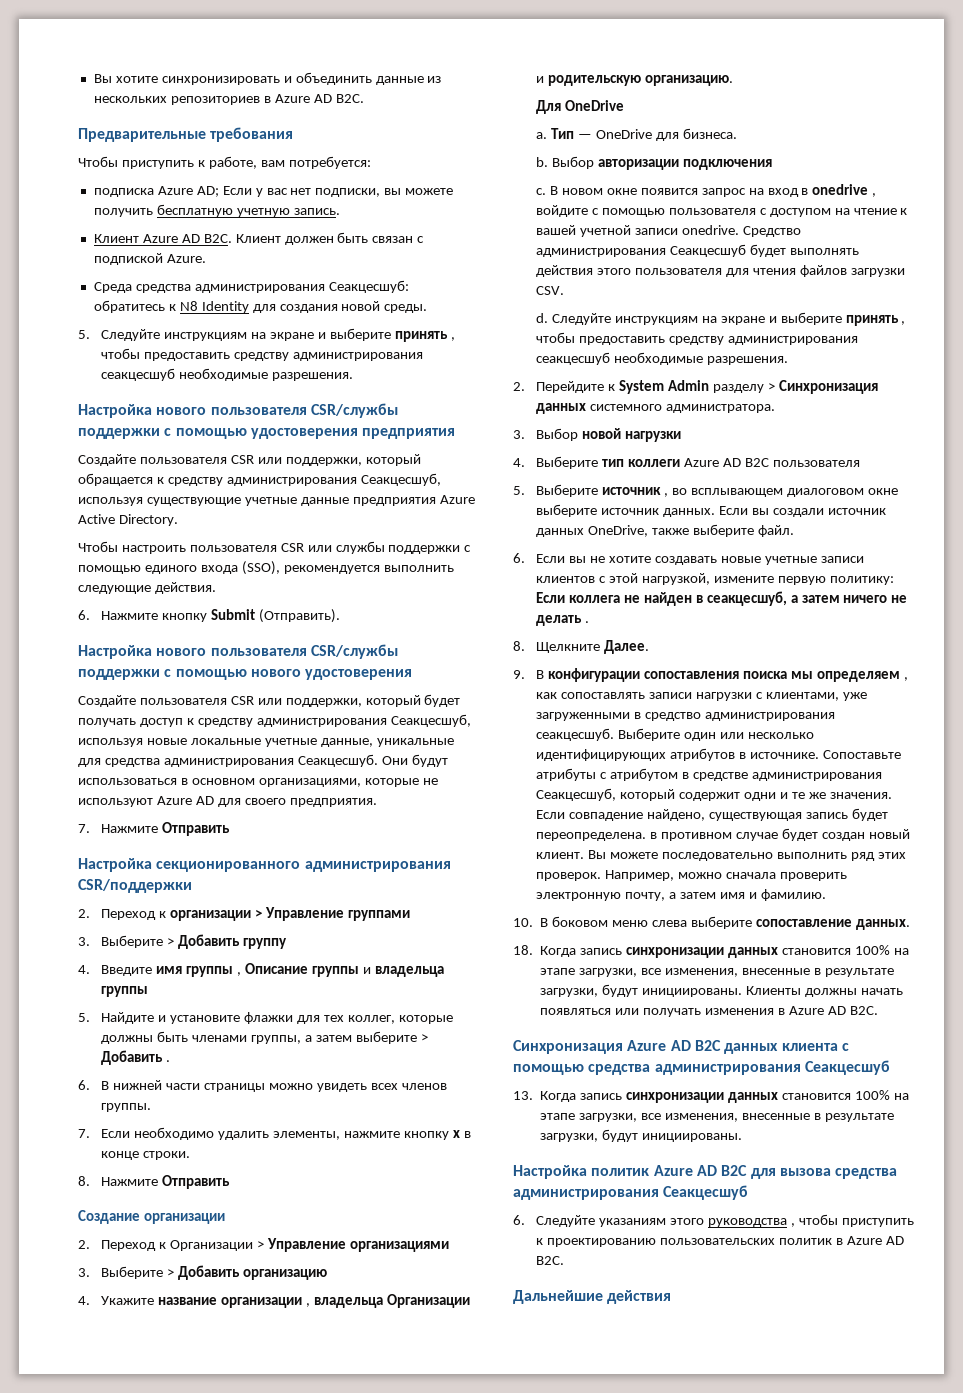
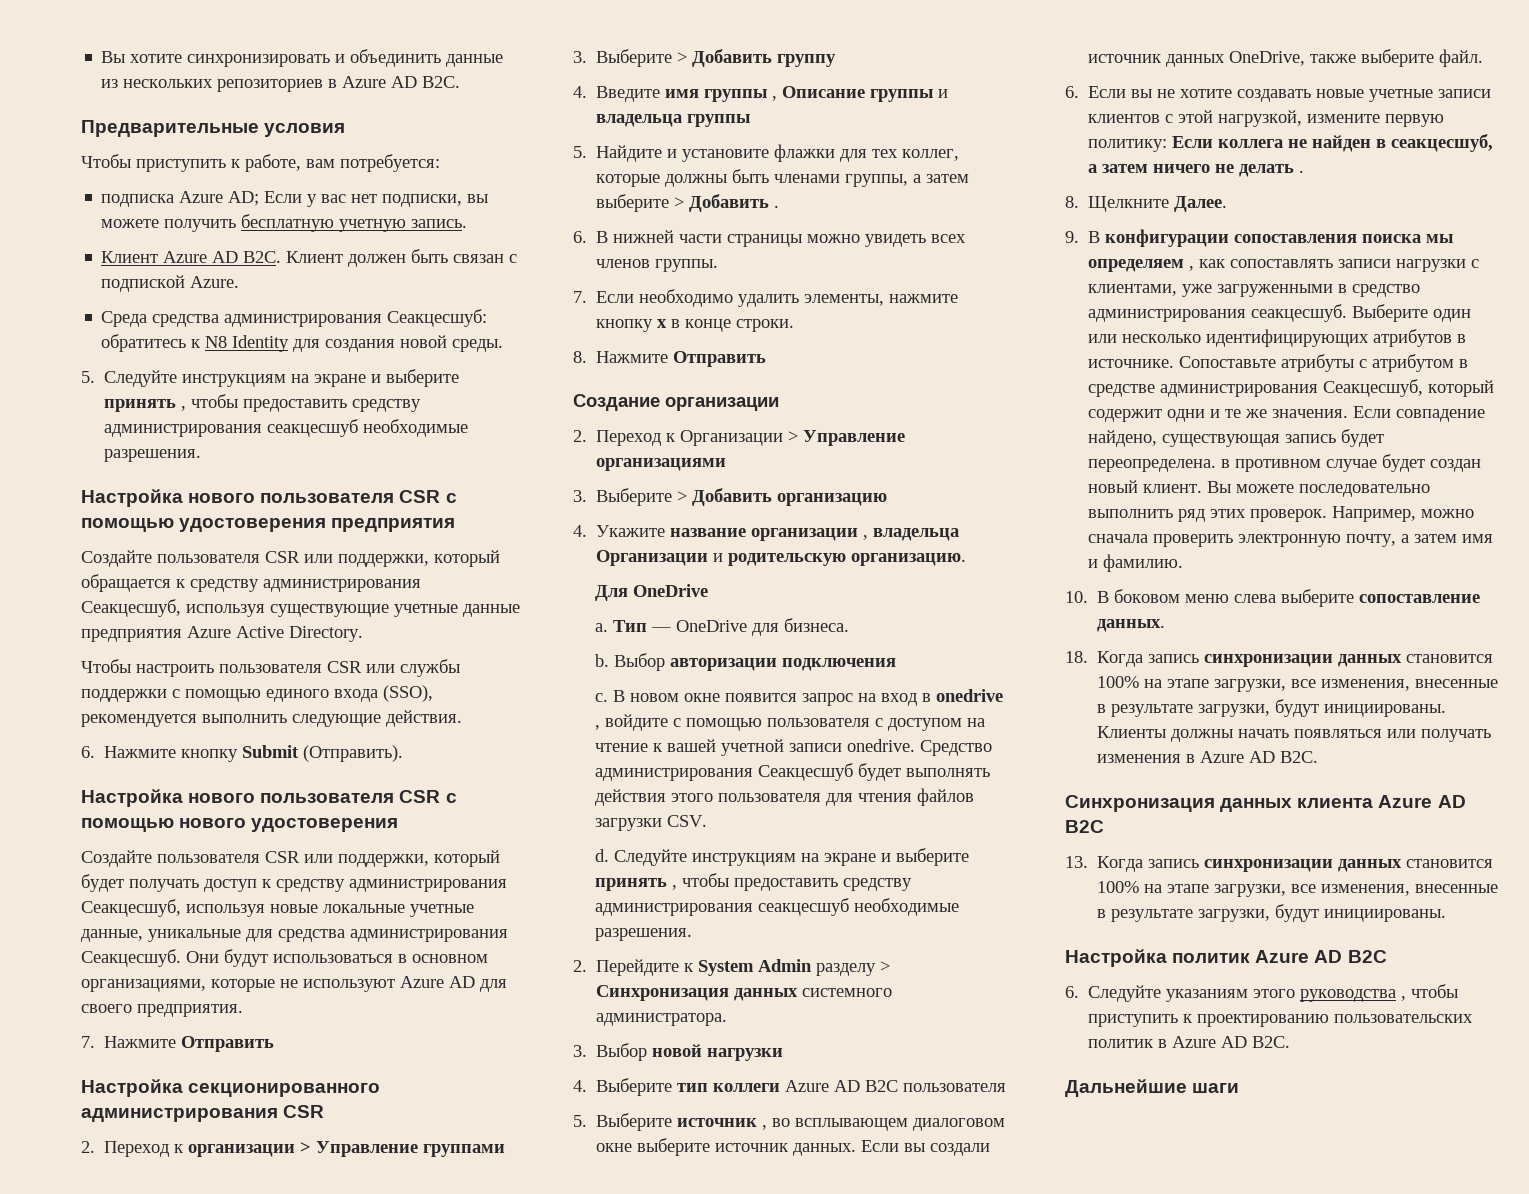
[210,127,294,142] требования -> [264,123,346,137] условия
[310,403,398,418] [78,428,160,439] CSR/службы поддержки -> [399,490,441,503] CSR
[310,644,398,659] [78,669,160,680] CSR/службы поддержки -> [399,790,441,803] CSR
[78,879,192,893] CSR/поддержки -> [283,1105,325,1118] CSR
[627,1040,849,1054] [513,1060,890,1075] Azure AD B2C данных клиента с помощью средства администрирования Сеакцесшуб -> [1220,795,1466,812] [1065,820,1104,833] данных клиента Azure AD B2C
[750,1168,898,1179] [513,1185,749,1200] для вызова средства администрирования Сеакцесшуб -> (1387, 956) none
[607,1290,672,1304] действия -> [1192,1083,1240,1093] шаги

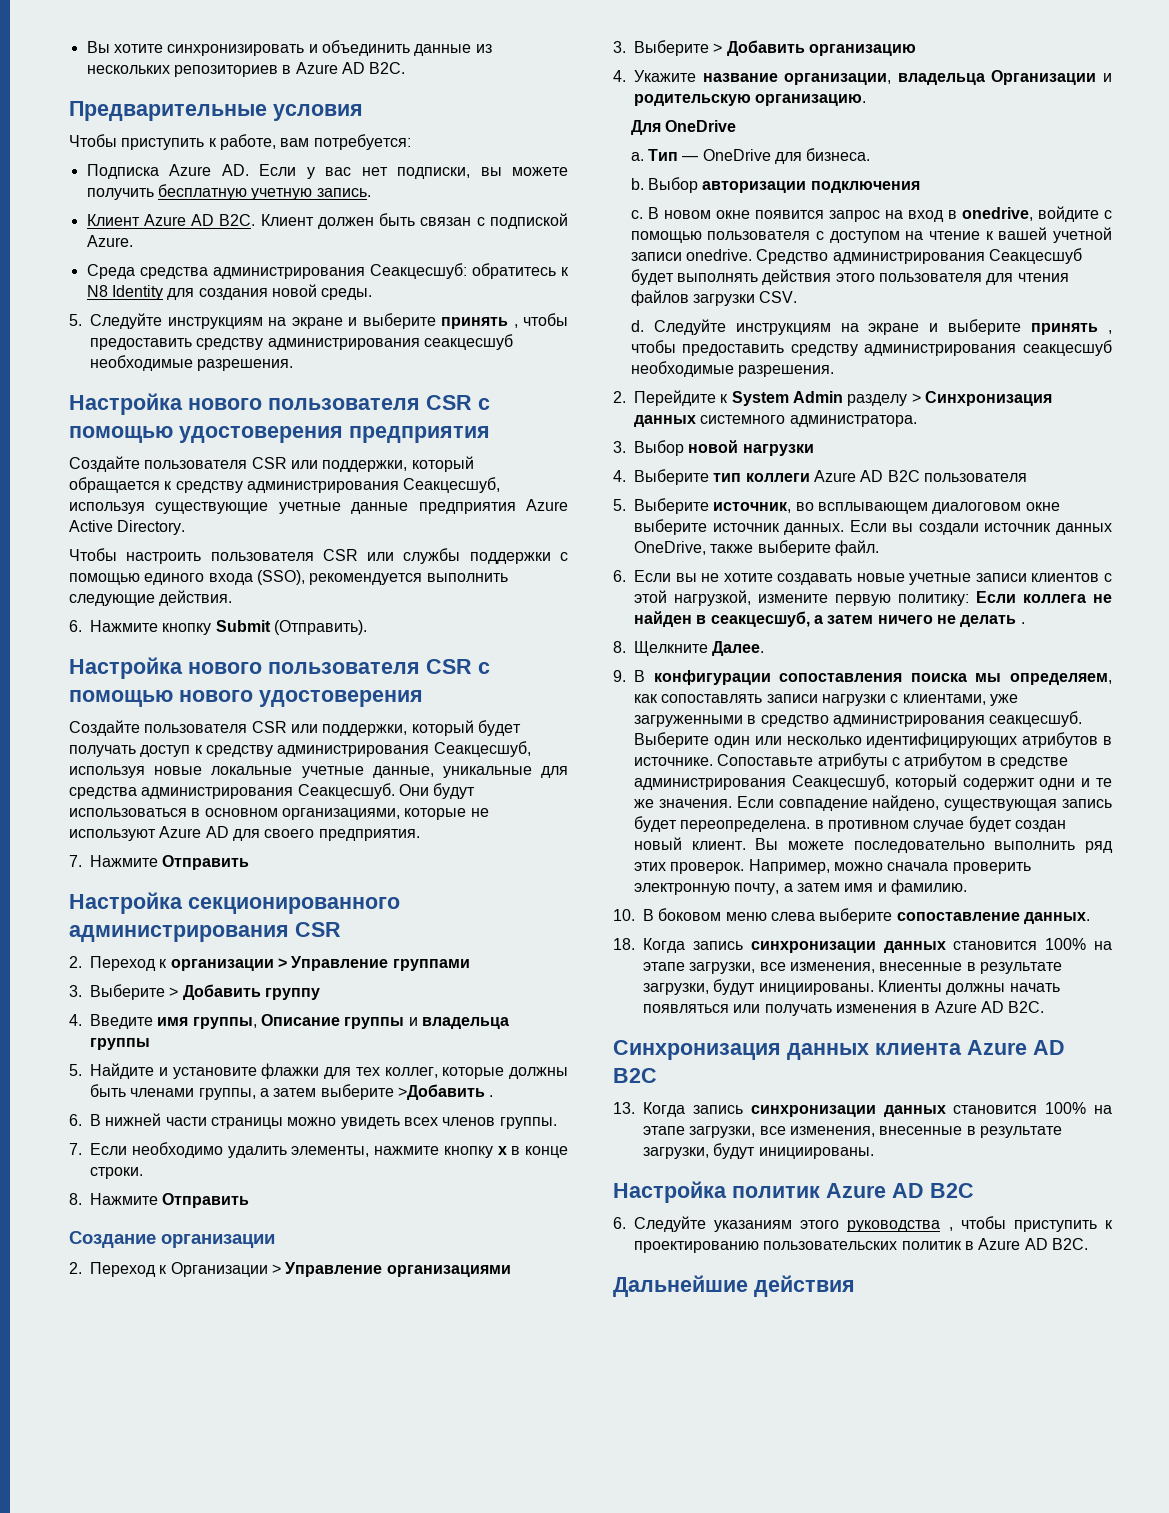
[101,191,260,207] подписка Azure AD; -> [86,164,249,179] Подписка Azure AD.
[704,89,778,102] группы , -> [192,1017,257,1029] группы,
[674,194,770,212] > Добавить -> [397,1084,485,1100] >Добавить
[751,528,869,541] организации , -> [784,73,892,85] организации,
[935,689,1003,702] [594,725,600,730] onedrive , -> [961,207,1033,221] onedrive,
[677,1118,768,1130] источник , -> [713,502,792,513] источник,
[1088,259,1195,272] определяем , -> [1010,673,1112,685] определяем,
[1192,1083,1240,1093] шаги -> [754,1275,855,1297] действия

